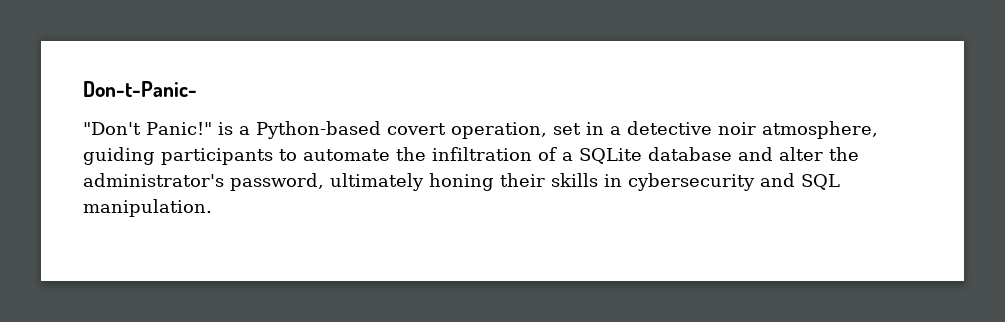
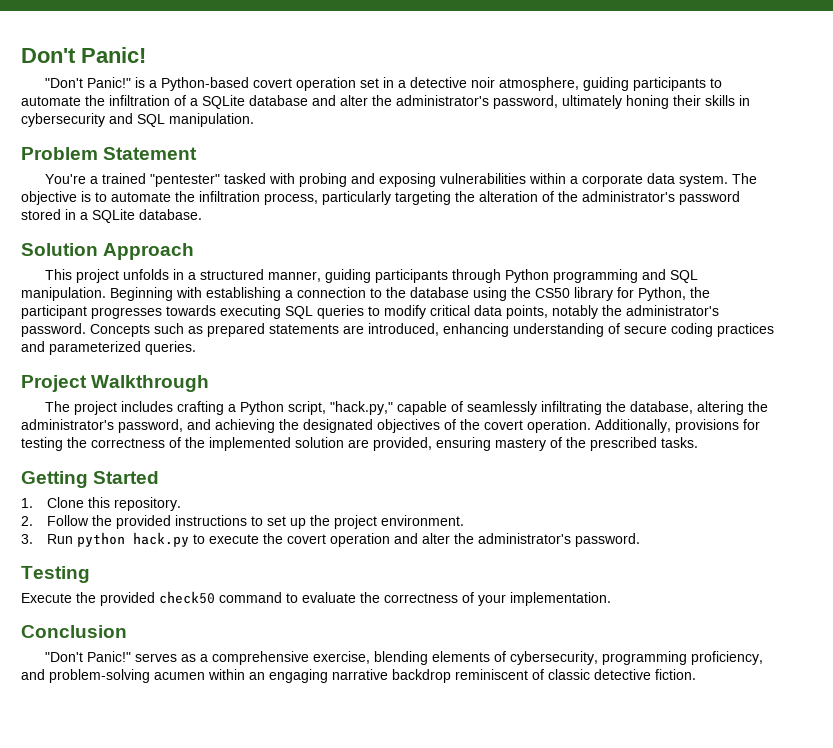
[83,81,197,97] Don-t-Panic- -> [21,47,146,63] Don't Panic!
[450,122,547,139] operation, -> [295,77,356,91] operation
(212, 208) none -> [21,147,198,160] [44,173,757,187] [21,191,740,205] [21,209,202,223] [21,243,195,260] [44,269,698,283] [21,287,710,301] [21,305,719,319] [21,323,774,337] [21,341,196,355] [21,375,210,392] [44,401,768,415] [21,419,760,433] [21,437,698,451] [21,471,160,488] [21,497,181,511] [21,515,464,529] [21,532,640,547] [21,566,90,583] [21,591,611,606] [21,625,127,638] [44,651,763,665] [21,669,696,683] // Problem Statement // You're a trained "pentester" tasked with probing and exposing vulnerabilities within a corporate data system. The objective is to automate the infiltration process, particularly targeting the alteration of the administrator's password stored in a SQLite database. // Solution Approach // This project unfolds in a structured manner, guiding participants through Python programming and SQL manipulation. Beginning with establishing a connection to the database using the CS50 library for Python, the participant progresses towards executing SQL queries to modify critical data points, notably the administrator's password. Concepts such as prepared statements are introduced, enhancing understanding of secure coding practices and parameterized queries. // Project Walkthrough // The project includes crafting a Python script, "hack.py," capable of seamlessly infiltrating the database, altering the administrator's password, and achieving the designated objectives of the covert operation. Additionally, provisions for testing the correctness of the implemented solution are provided, ensuring mastery of the prescribed tasks. // Getting Started // 1. Clone this repository. // 2. Follow the provided instructions to set up the project environment. // 3. Run python hack.py to execute the covert operation and alter the administrator's password. // Testing // Execute the provided check50 command to evaluate the correctness of your implementation. // Conclusion // "Don't Panic!" serves as a comprehensive exercise, blending elements of cybersecurity, programming proficiency, and problem-solving acumen within an engaging narrative backdrop reminiscent of classic detective fiction.

